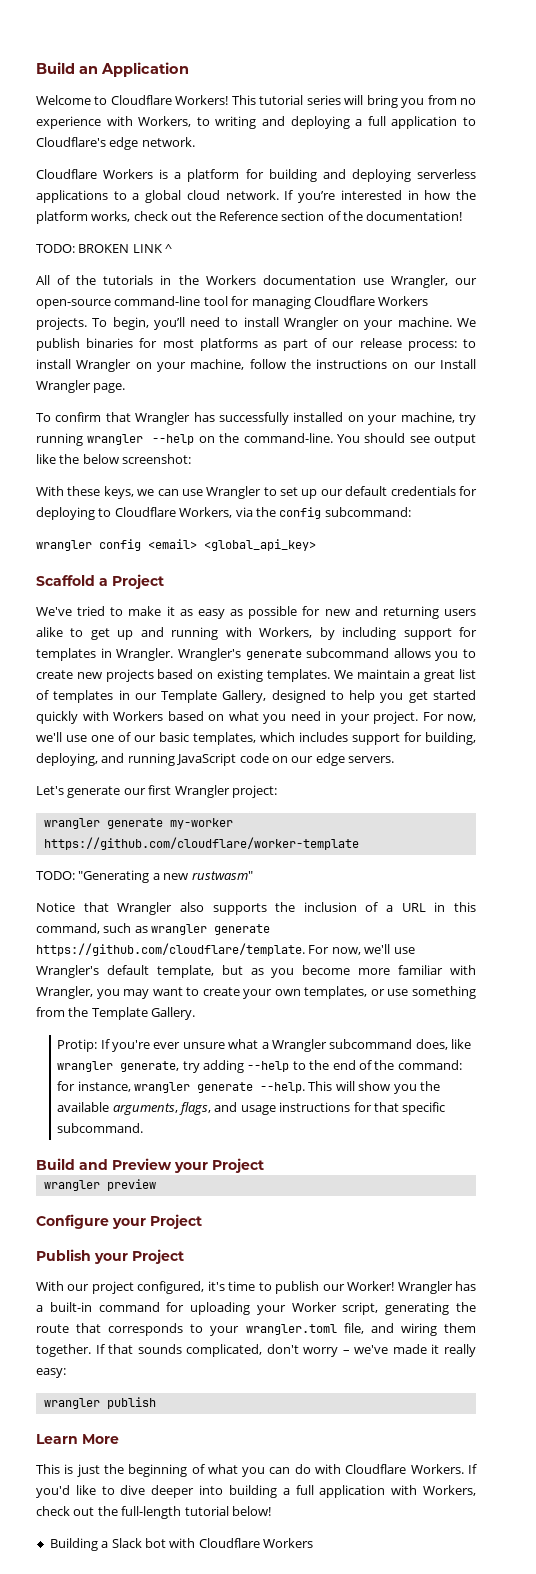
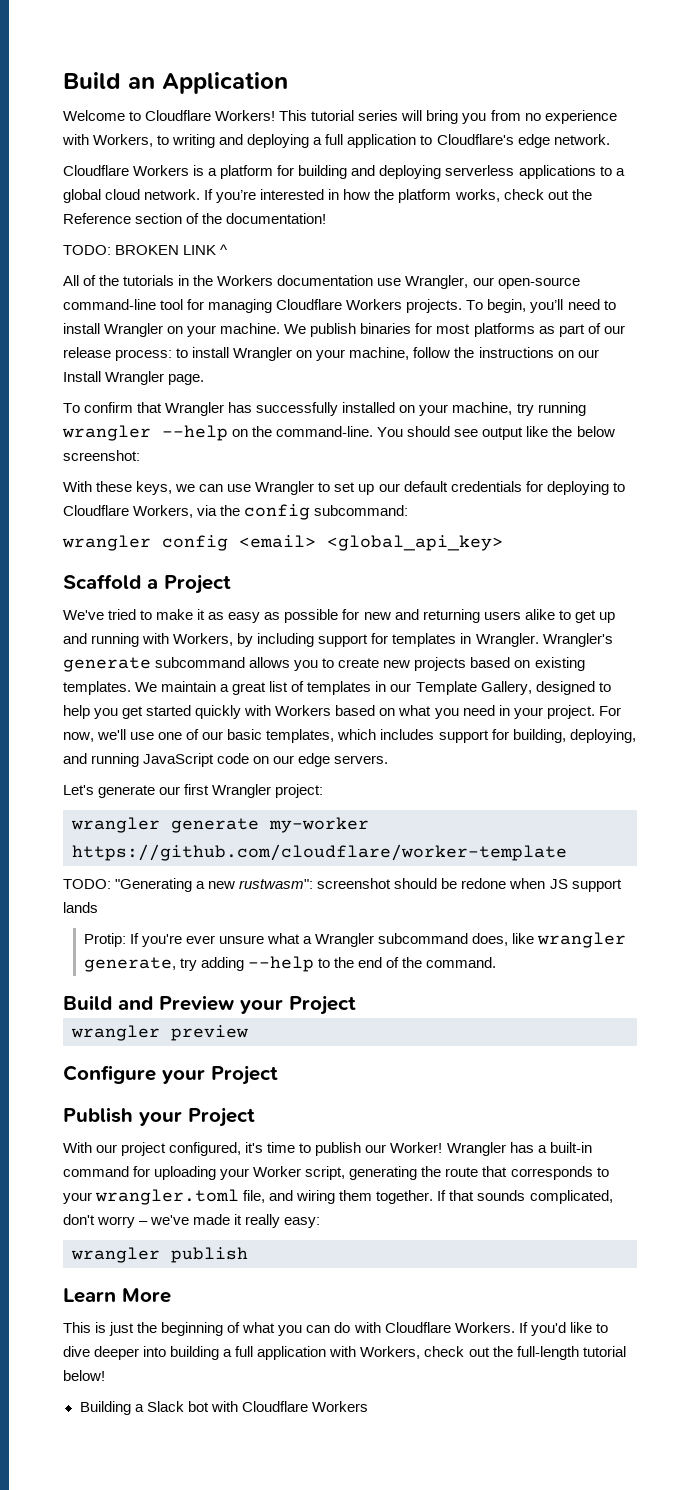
[191,871,253,880] [36,902,476,915] [36,923,271,935] [36,943,415,956] [36,965,477,978] [36,986,476,999] [36,1007,196,1020] rustwasm" // Notice that Wrangler also supports the inclusion of a URL in this command, such as wrangler generate https://github.com/cloudflare/template. For now, we'll use Wrangler's default template, but as you become more familiar with Wrangler, you may want to create your own templates, or use something from the Template Gallery. -> [239,878,622,892] [63,902,98,913] rustwasm": screenshot should be redone when JS support lands
[397,1060,462,1070] [57,1081,440,1094] [57,1102,446,1115] [57,1123,144,1133] command: for instance, wrangler generate --help. This will show you the available arguments, flags, and usage instructions for that specific subcommand. -> [426,957,497,968] command.

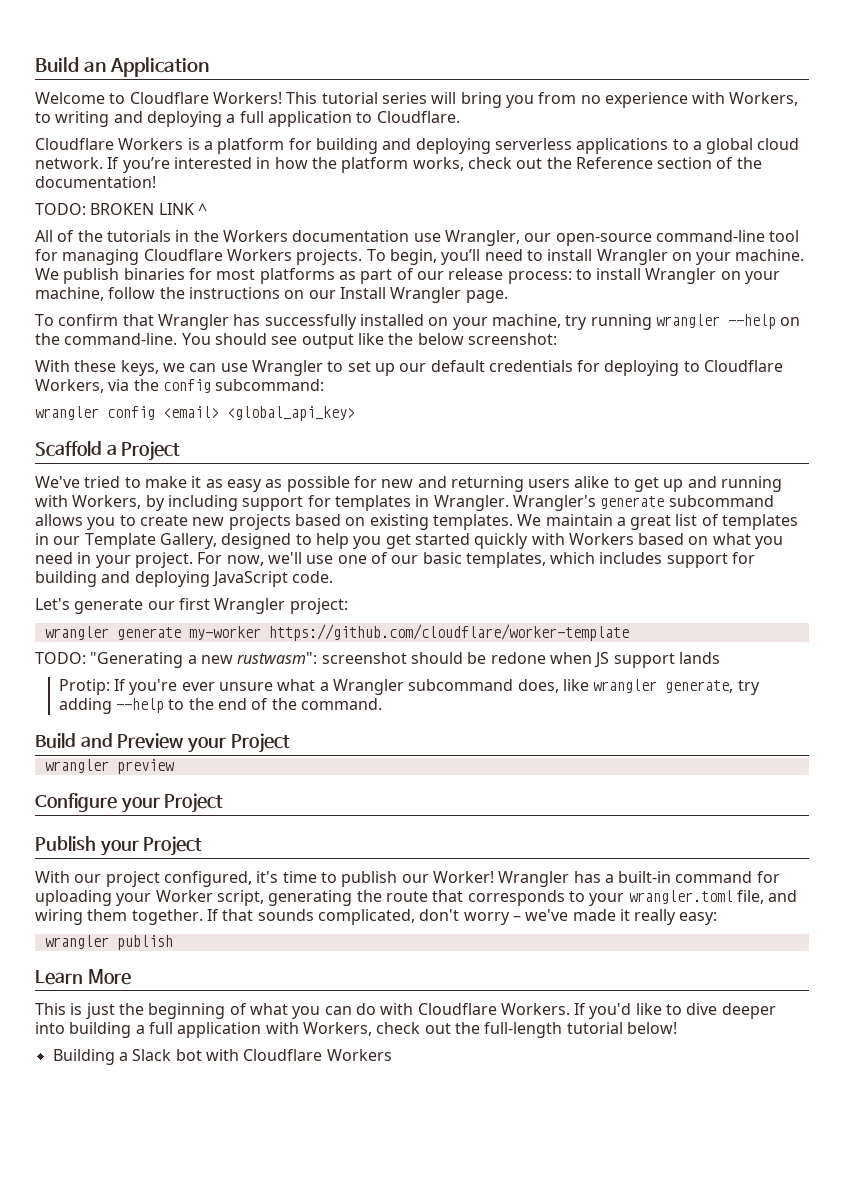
[436,134,610,148] Cloudflare's edge network. -> [376,111,460,123] Cloudflare.
[512,729,636,743] [63,753,389,767] building, deploying, and running JavaScript code on our edge servers. -> [35,571,334,587] building and deploying JavaScript code.

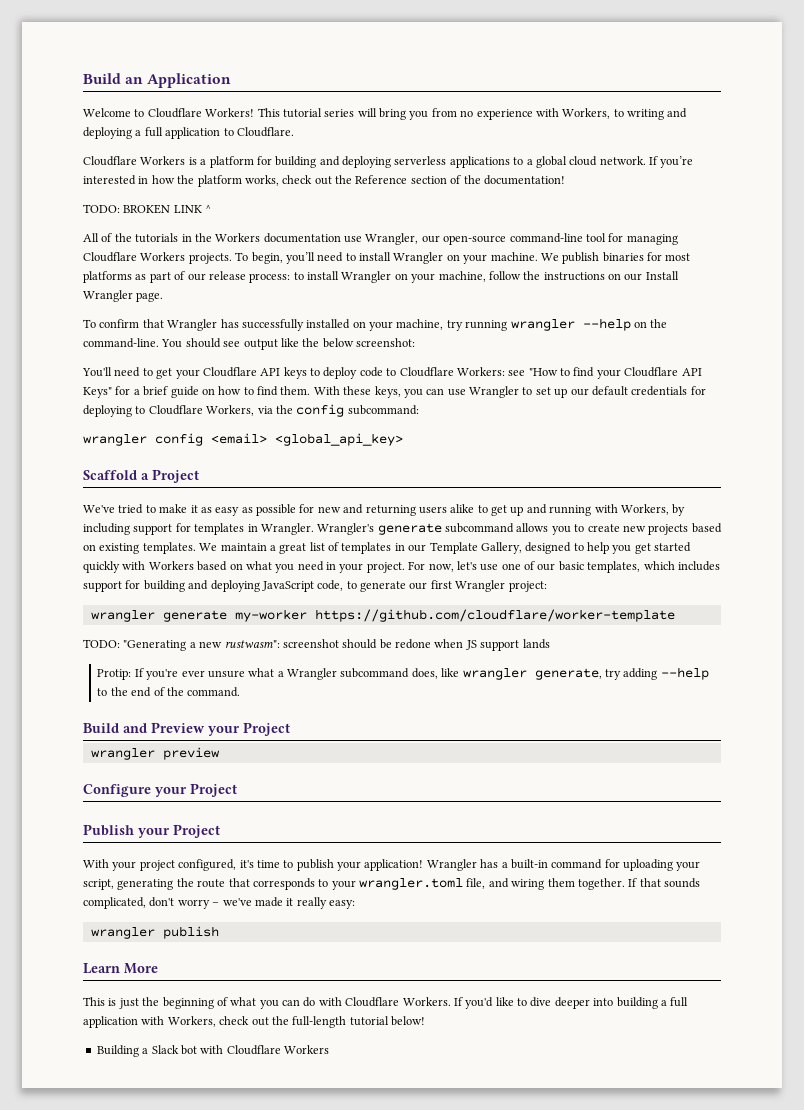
(557, 339) none -> [82,367,702,379] [83,386,311,398] You'll need to get your Cloudflare API keys to deploy code to Cloudflare Workers: see "How to find your Cloudflare API Keys" for a brief guide on how to find them.
[162,363,185,372] we -> [403,389,423,398] you
[267,552,302,564] we'll -> [456,561,477,570] let's
[292,571,334,583] [35,598,70,610] code. // Let's -> [317,580,357,591] code, to
[74,874,102,883] our -> [112,861,137,871] your
[401,871,494,883] our Worker! -> [337,859,424,871] your application!
[155,890,213,902] Worker -> (701, 866) none

